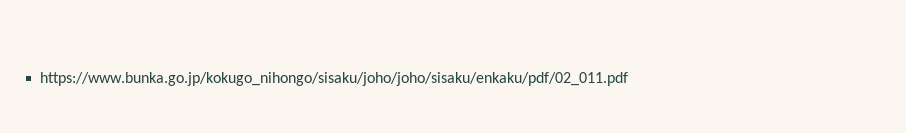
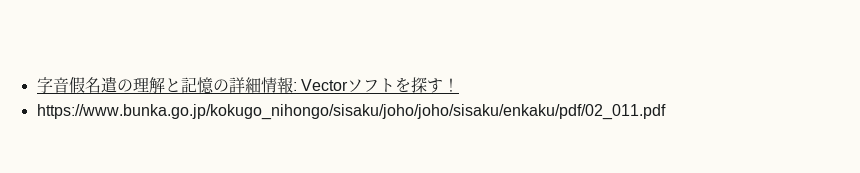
(40, 79) none -> [36,77,459,93] 字音假名遣の理解と記憶の詳細情報: Vectorソフトを探す！ //

